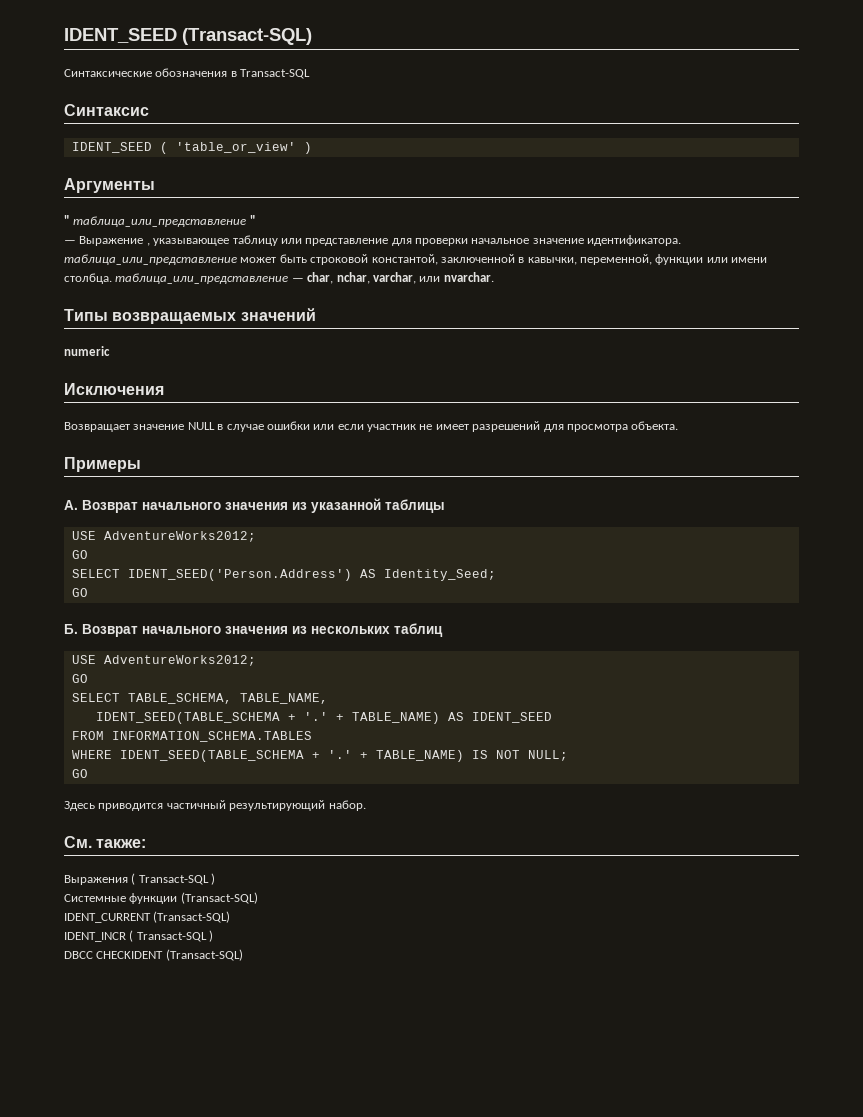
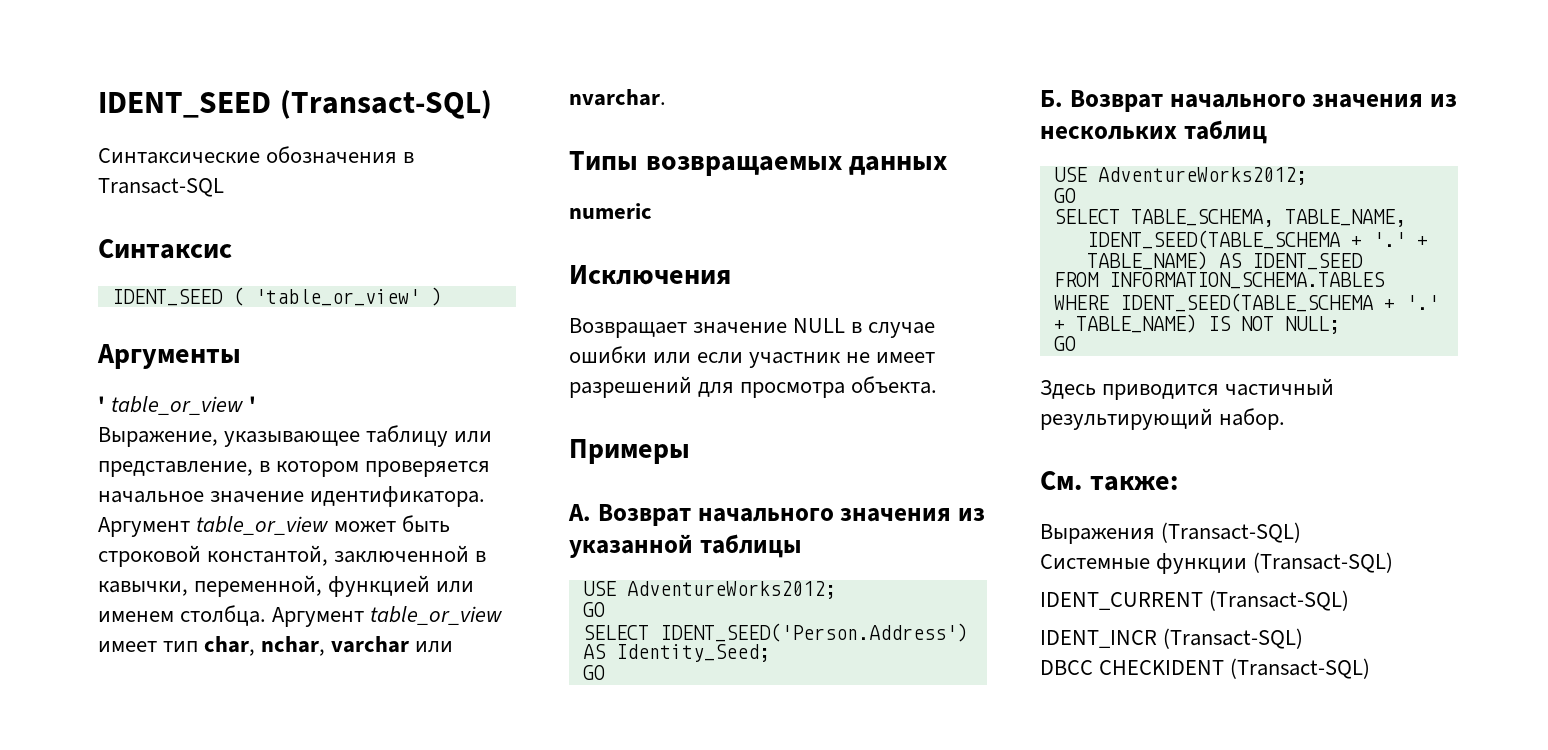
[64,215,256,227] [64,235,468,246] " таблица_или_представление " // — Выражение , указывающее таблицу или представление для проверки -> [98,396,257,415] [98,425,493,447] [98,461,491,477] ' table_or_view ' // Выражение, указывающее таблицу или представление, в котором проверяется
[64,254,237,265] таблица_или_представление -> [98,516,329,537] Аргумент table_or_view
[655,254,768,265] [64,273,304,284] функции или имени столбца. таблица_или_представление — -> [328,575,475,597] [98,605,503,627] [98,641,199,652] функцией или именем столбца. Аргумент table_or_view имеет тип
[372,272,416,284] varchar, -> [331,636,410,653] varchar
[240,308,316,321] значений -> [849,156,948,175] данных
[131,873,216,885] ( Transact-SQL ) -> [1161,522,1302,543] (Transact-SQL)
[129,930,214,942] ( Transact-SQL ) -> [1163,628,1304,649] (Transact-SQL)

